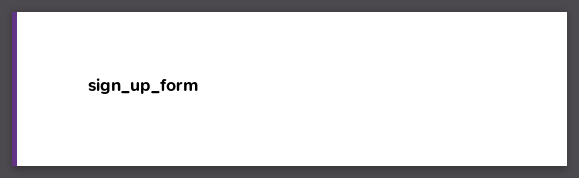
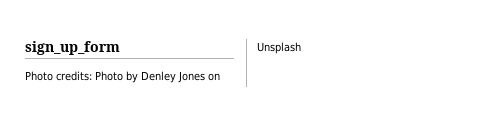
(198, 86) none -> [25,71,220,83] [257,42,301,54] // Photo credits: Photo by Denley Jones on Unsplash

